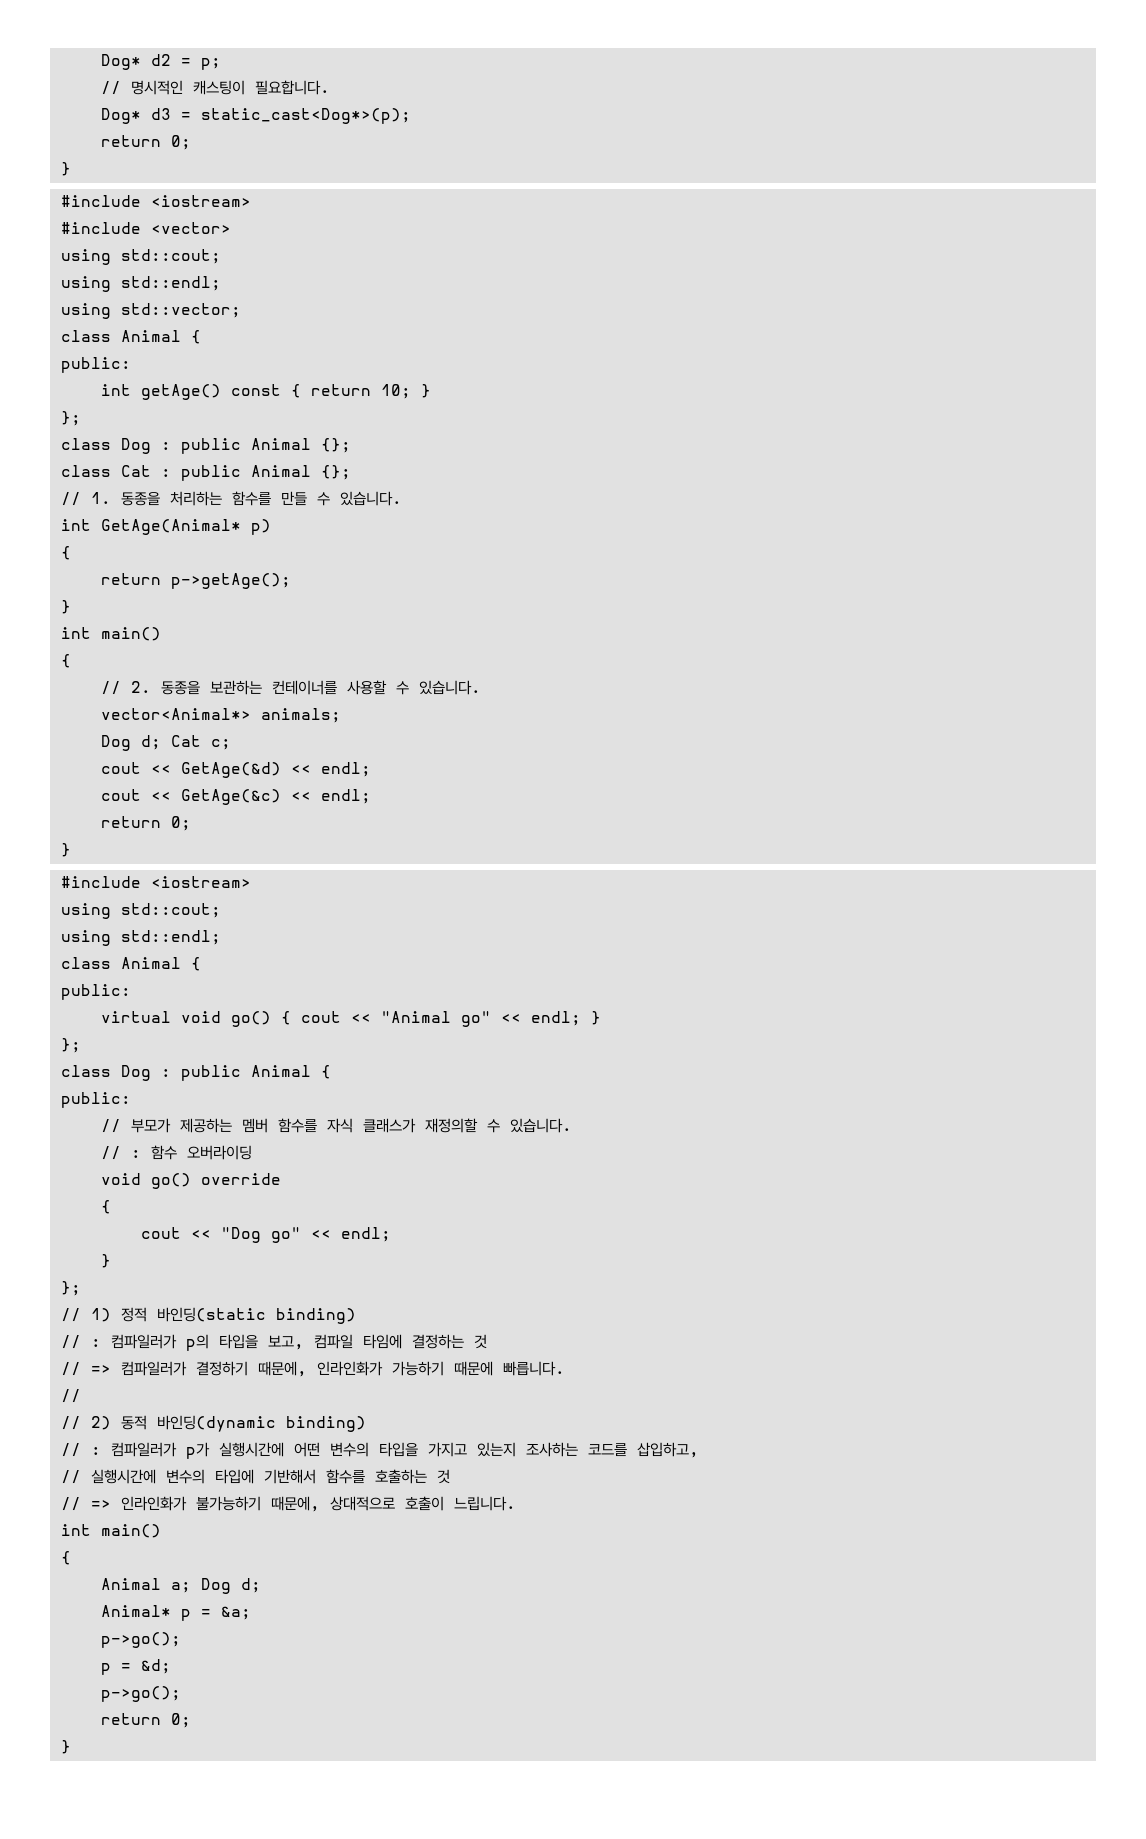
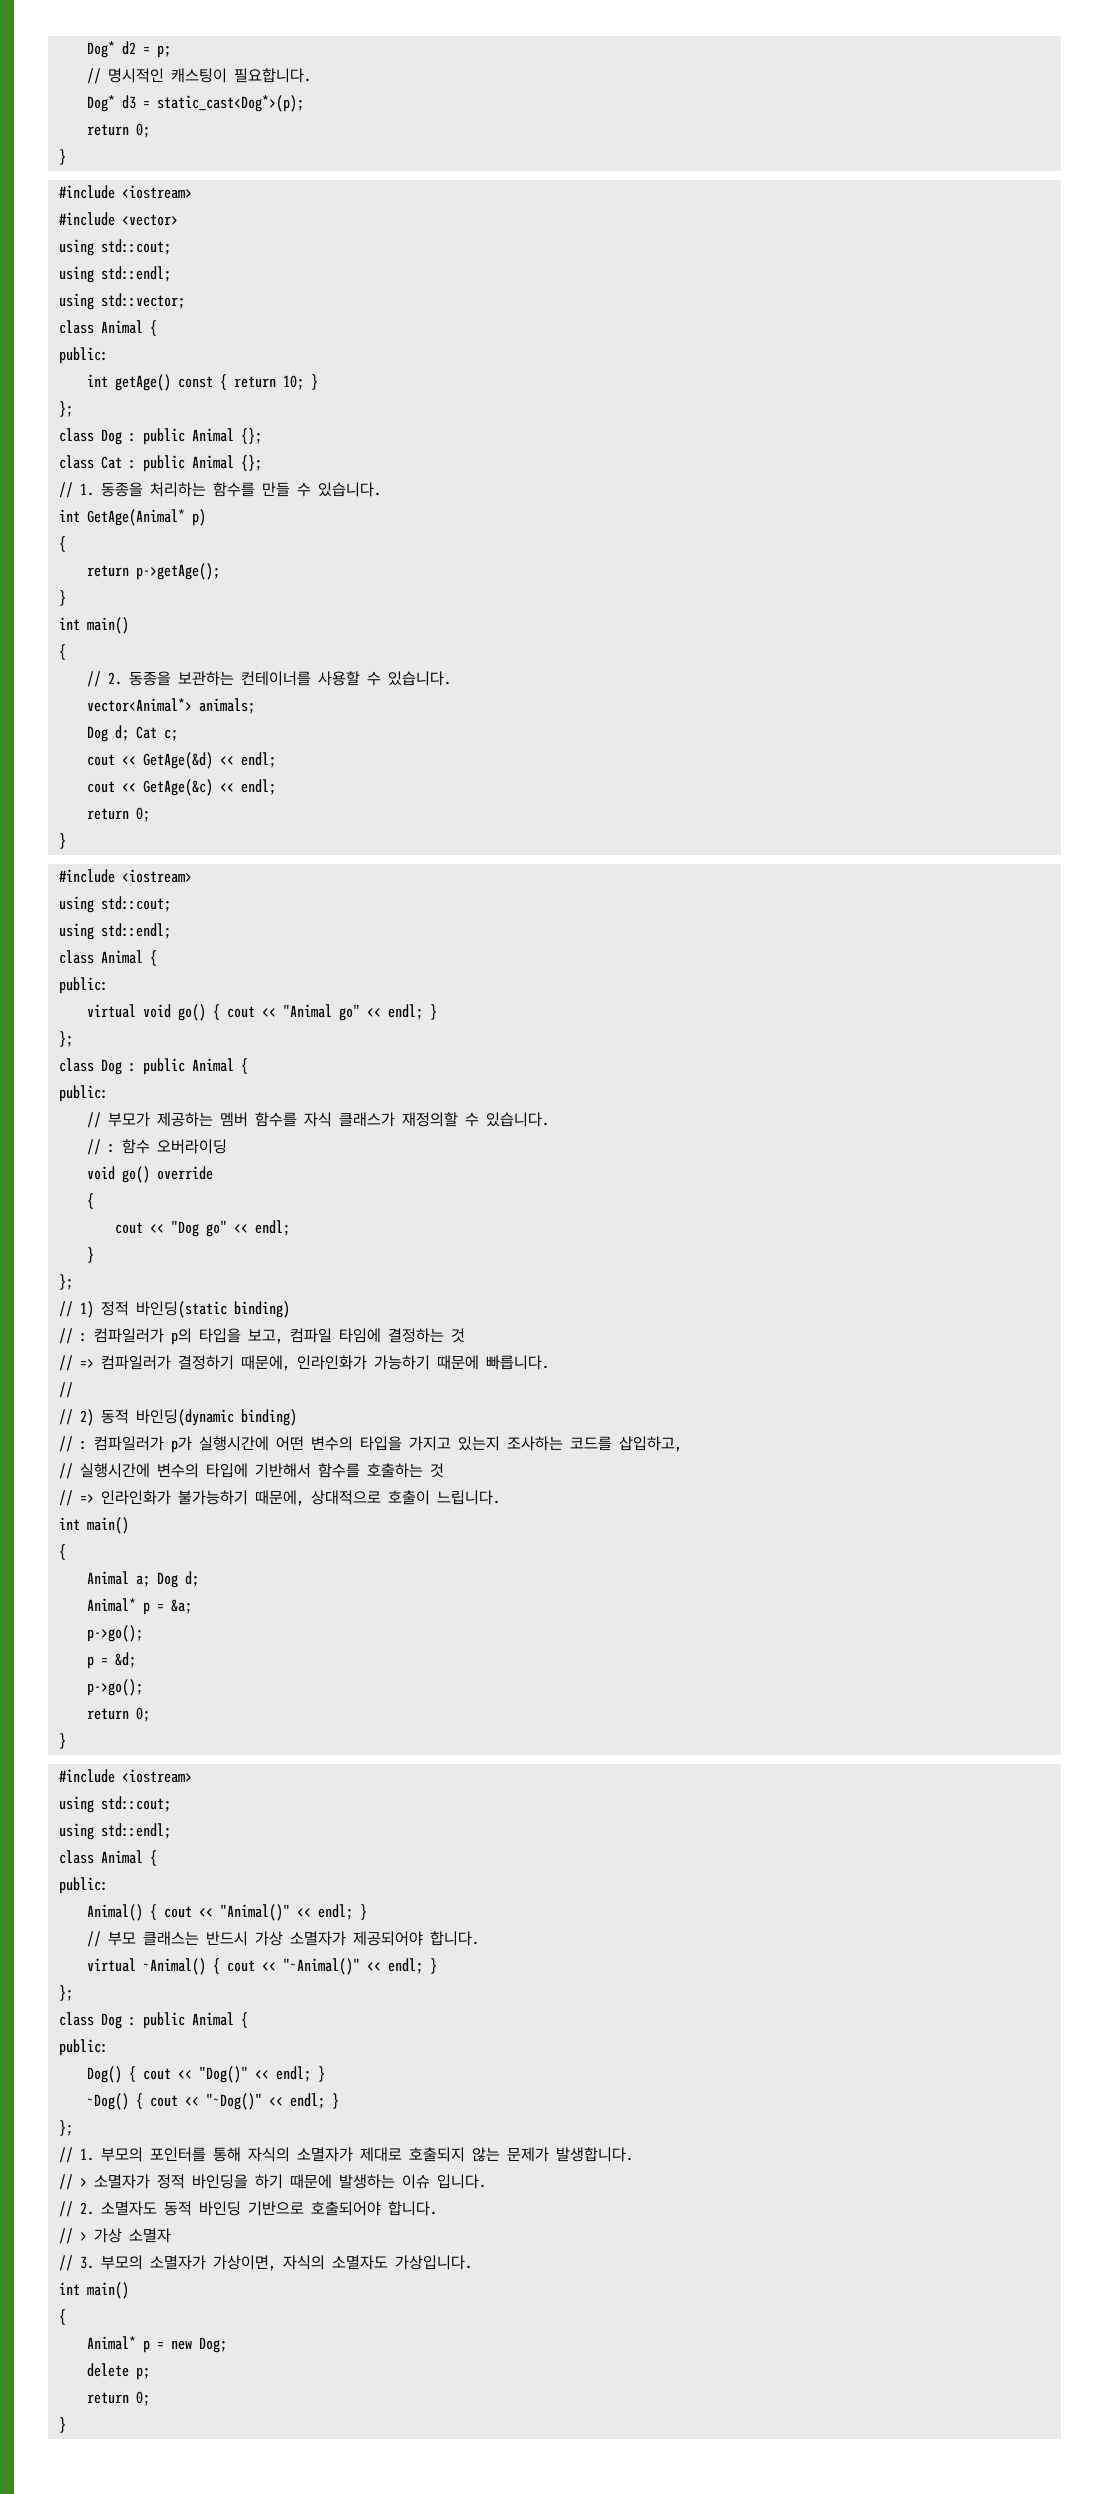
(71, 1747) none -> [58,1769,192,1783] [58,1796,171,1813] [58,1823,171,1840] [58,1850,157,1866] [58,1877,108,1894] [86,1904,367,1921] [86,1931,479,1947] [86,1958,437,1975] [58,1985,73,2001] [58,2012,248,2029] [58,2039,108,2056] [86,2066,325,2083] [86,2093,339,2110] [58,2120,73,2136] [58,2147,633,2163] [58,2174,486,2190] [58,2201,437,2217] [58,2228,171,2244] [58,2255,472,2271] [58,2282,129,2299] [58,2309,66,2325] [86,2336,227,2353] [86,2363,150,2380] [86,2391,150,2406] [58,2417,66,2433] // #include <iostream> // using std::cout; // using std::endl; // class Animal { // public: // Animal() { cout << "Animal()" << endl; } // // 부모 클래스는 반드시 가상 소멸자가 제공되어야 합니다. // virtual ~Animal() { cout << "~Animal()" << endl; } // }; // class Dog : public Animal { // public: // Dog() { cout << "Dog()" << endl; } // ~Dog() { cout << "~Dog()" << endl; } // }; // // 1. 부모의 포인터를 통해 자식의 소멸자가 제대로 호출되지 않는 문제가 발생합니다. // // > 소멸자가 정적 바인딩을 하기 때문에 발생하는 이슈 입니다. // // 2. 소멸자도 동적 바인딩 기반으로 호출되어야 합니다. // // > 가상 소멸자 // // 3. 부모의 소멸자가 가상이면, 자식의 소멸자도 가상입니다. // int main() // { // Animal* p = new Dog; // delete p; // return 0; // }

